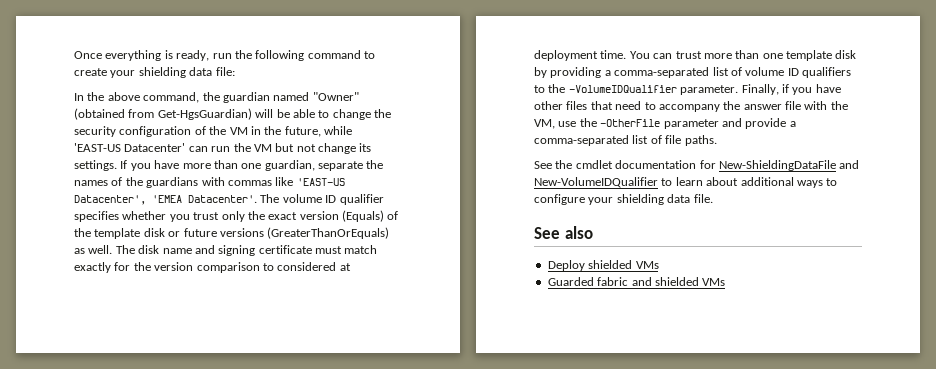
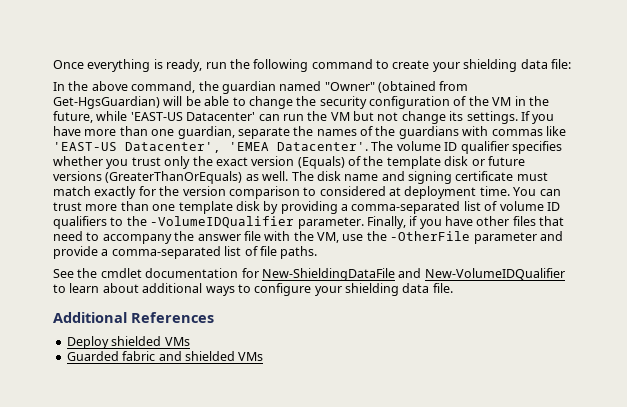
[534,226,593,239] See also -> [53,312,214,323] Additional References

